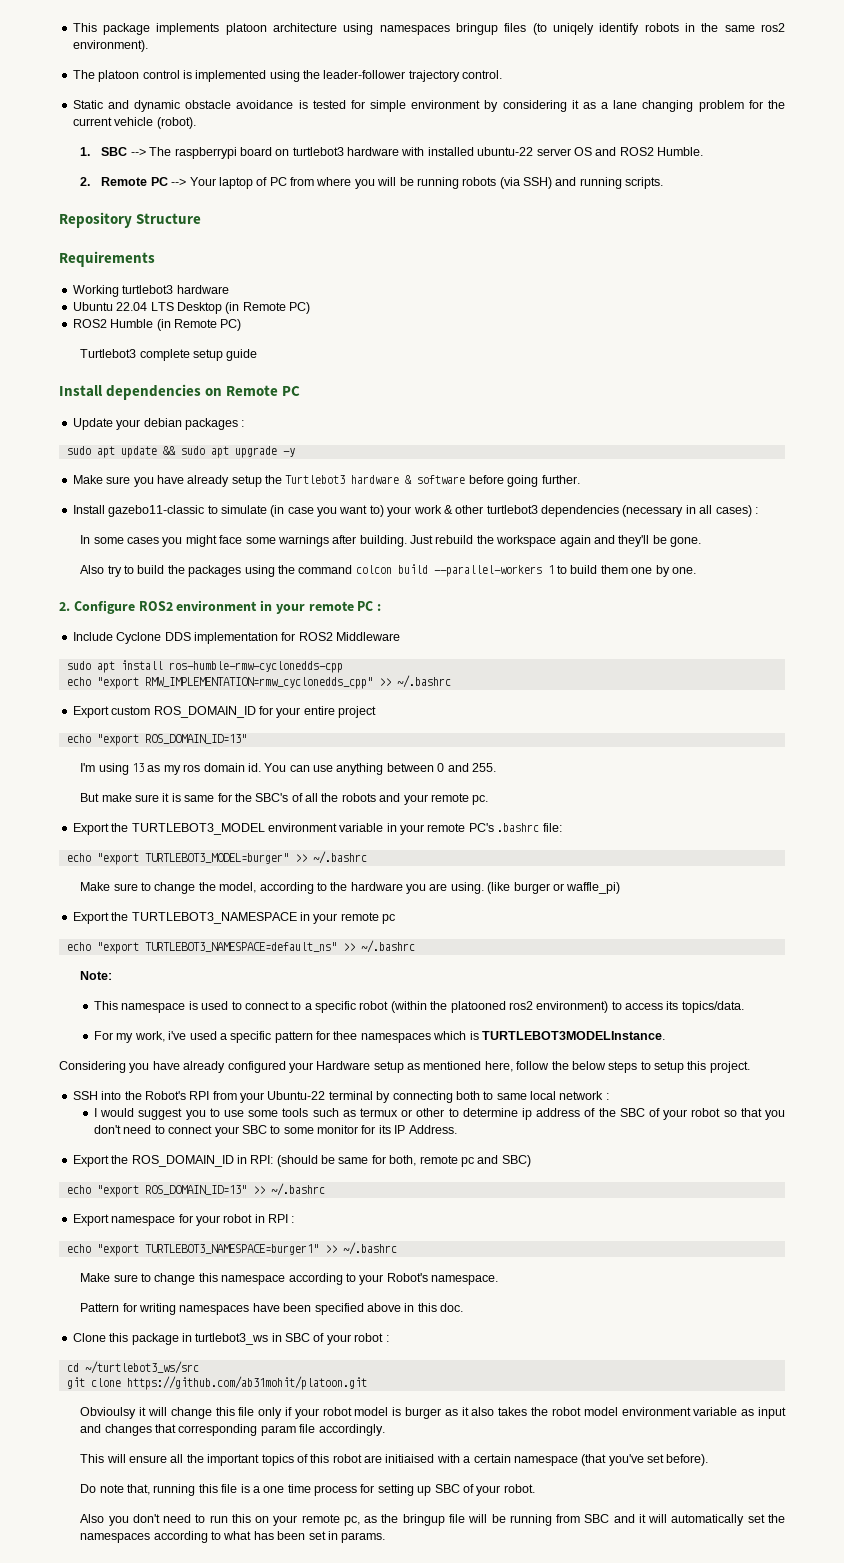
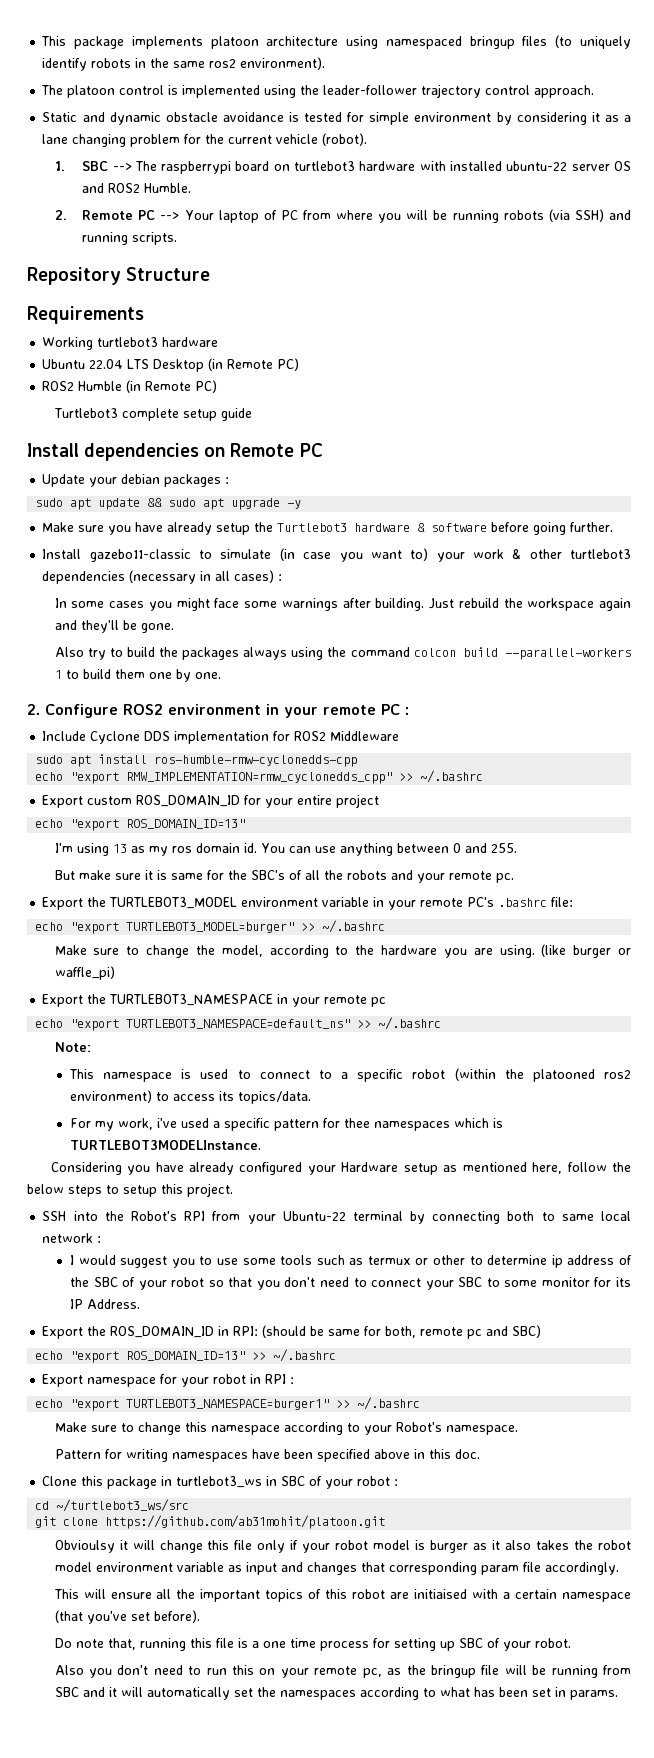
[379,25,450,35] namespaces -> [385,36,462,49] namespaced
[553,23,595,35] uniqely -> [580,36,631,49] uniquely
[462,70,503,79] control. -> [485,85,595,98] control approach.
(242, 571) none -> [243,647,288,660] always

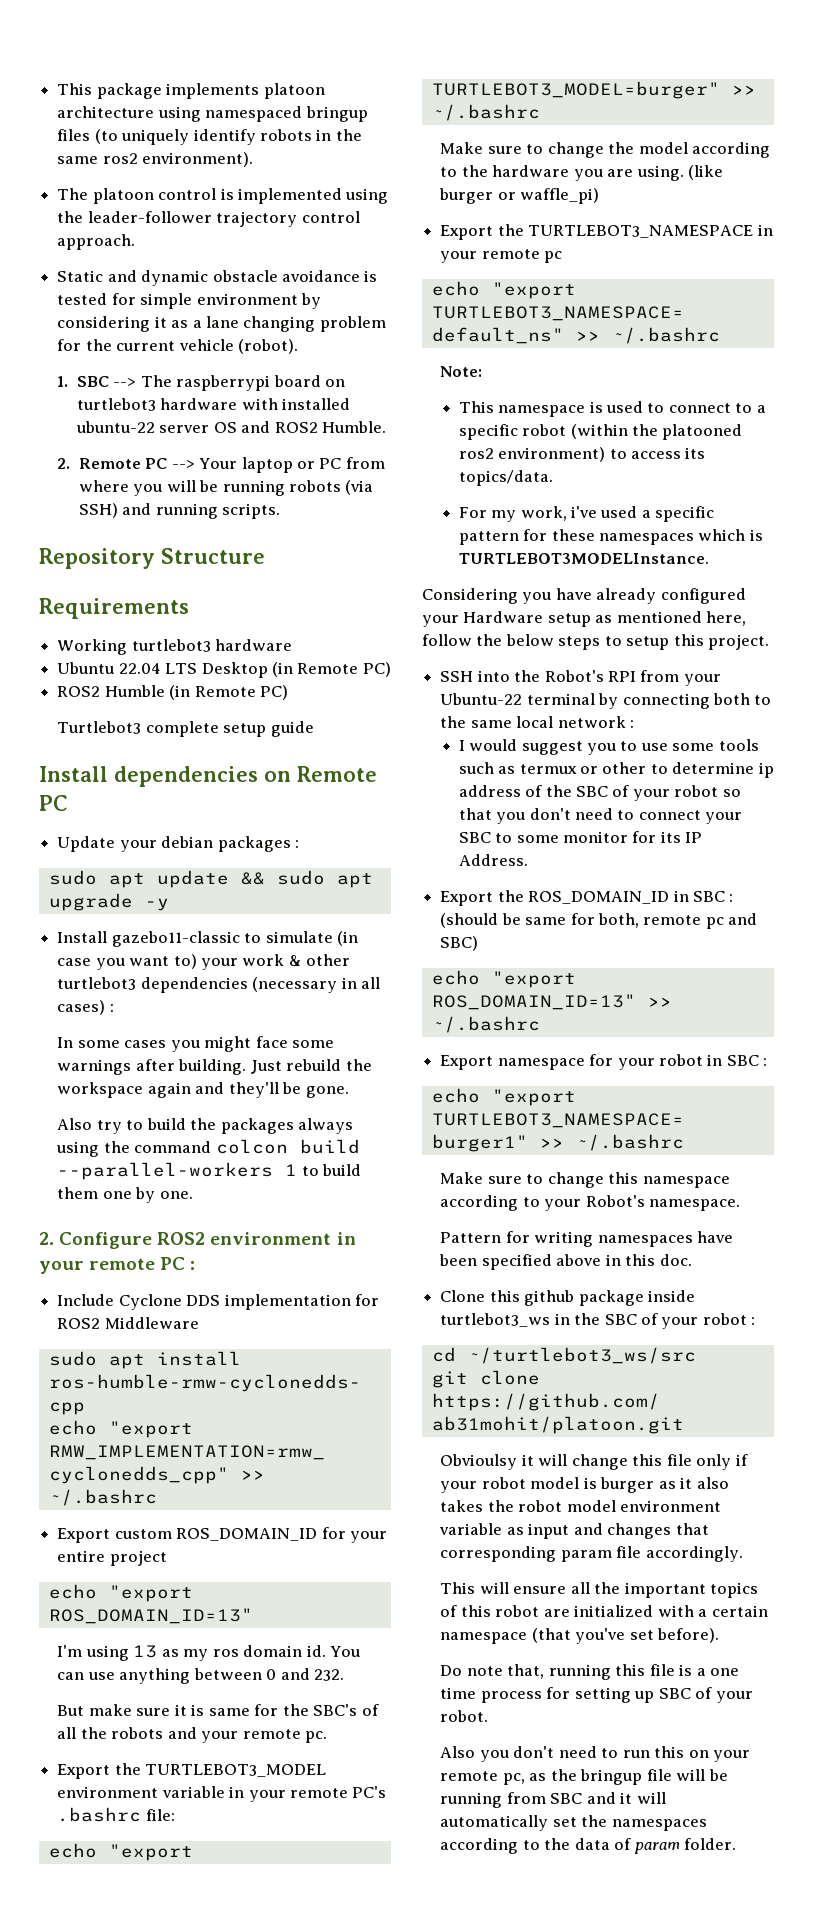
[263,210,277,220] of -> [296,461,315,469] or
[42,522,614,535] // Make sure you have already setup the Turtlebot3 hardware & software before going further. -> (169, 904) none
[490,843,517,853] 255. -> [314,1669,345,1681] 232.
[221,945,263,957] model, -> [638,142,688,154] model
[344,1118,371,1128] thee -> [551,529,595,541] these
(555, 1216) none -> [440,716,467,728] the
[233,1326,259,1336] RPI: -> [692,891,734,902] SBC :
[265,1374,287,1384] RPI -> [726,1055,759,1066] SBC
[107,1476,173,1489] package in -> [524,1290,695,1306] github package inside
(278, 1481) none -> [574,1313,601,1325] the
[414,1589,468,1599] initiaised -> [574,1605,654,1617] initialized
[439,1687,618,1700] what has been set in params. -> [544,1838,737,1854] the data of param folder.

